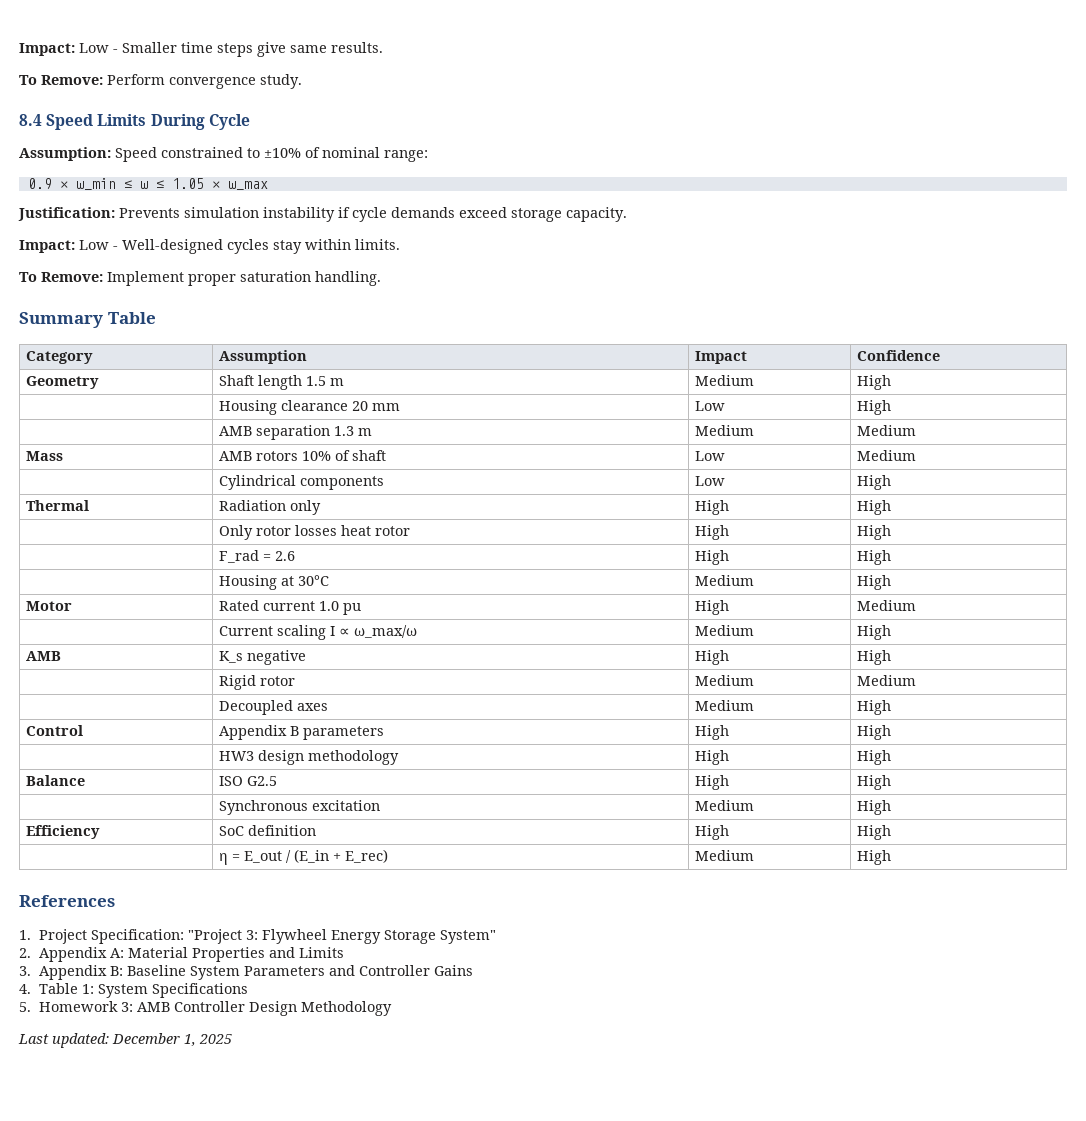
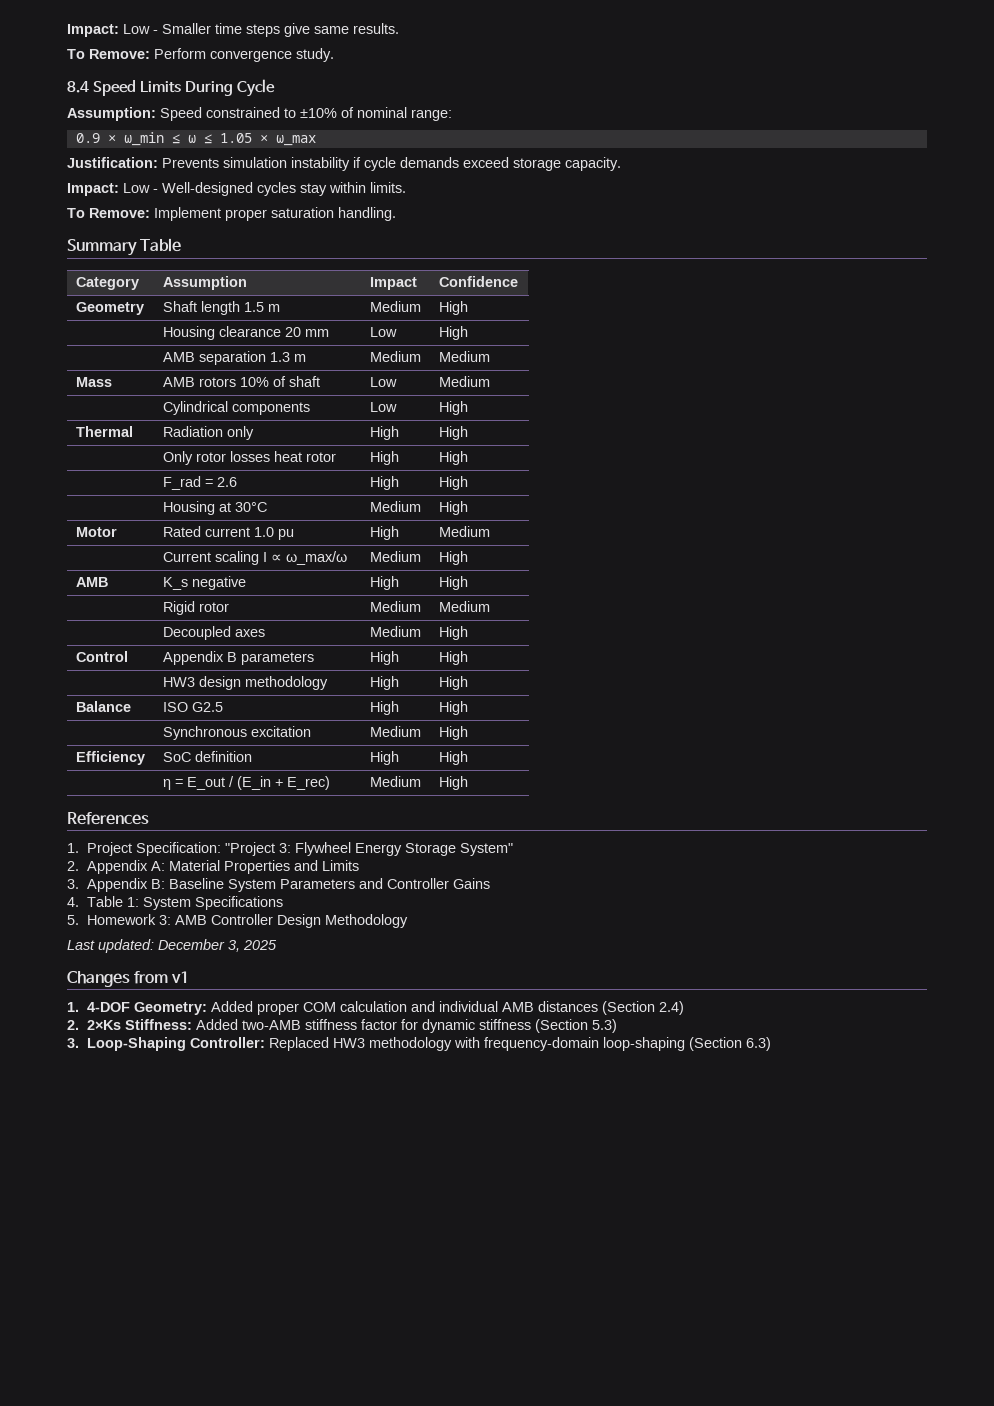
[184,1034,196,1046] 1, -> [228,940,240,952] 3,
(232, 1039) none -> [67,971,190,987] [67,1001,685,1015] [67,1019,618,1033] [67,1037,772,1051] // Changes from v1 // 1. 4-DOF Geometry: Added proper COM calculation and individual AMB distances (Section 2.4) // 2. 2×Ks Stiffness: Added two-AMB stiffness factor for dynamic stiffness (Section 5.3) // 3. Loop-Shaping Controller: Replaced HW3 methodology with frequency-domain loop-shaping (Section 6.3)

